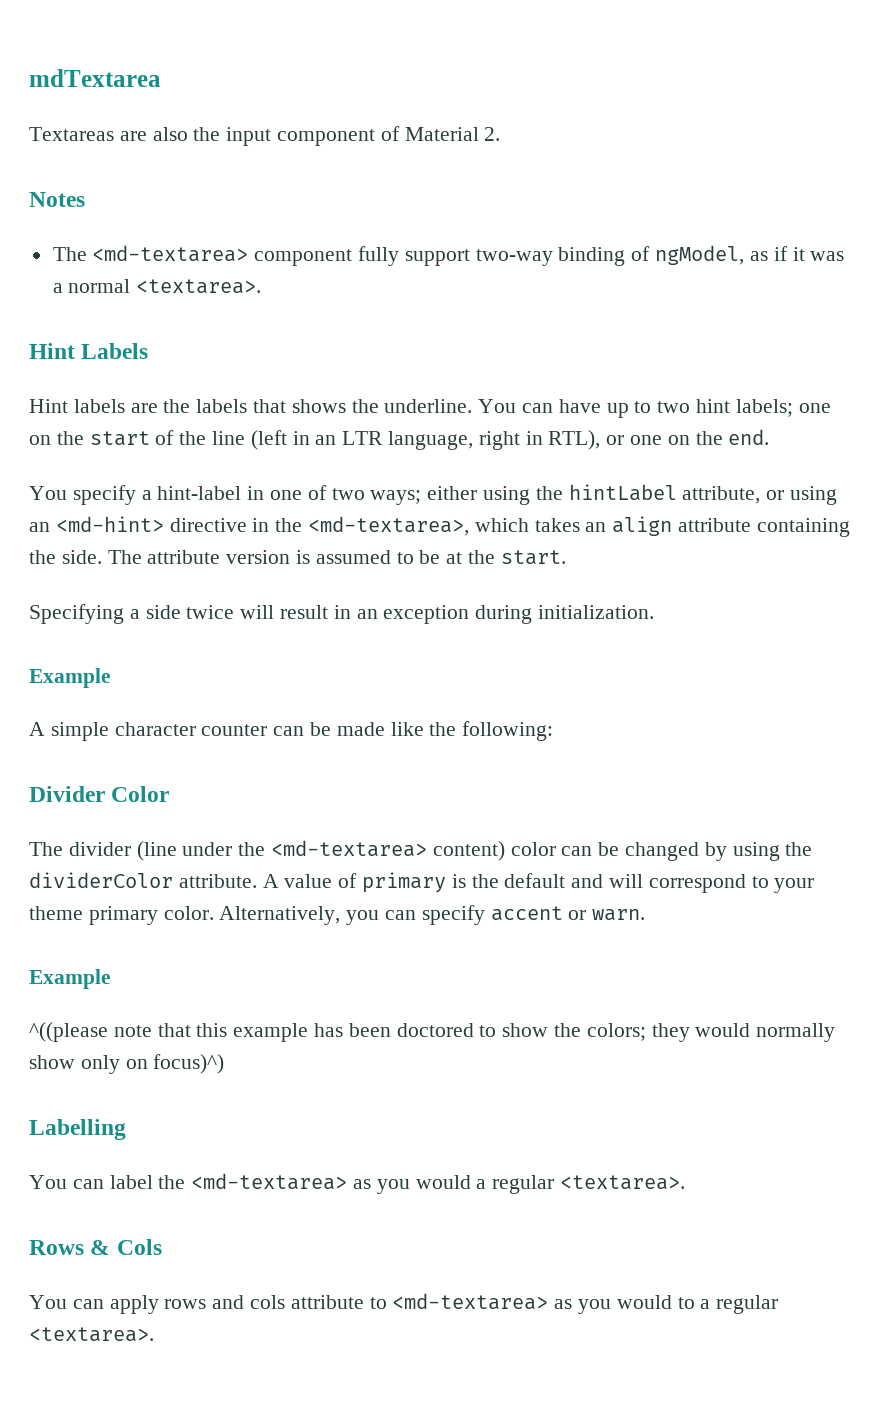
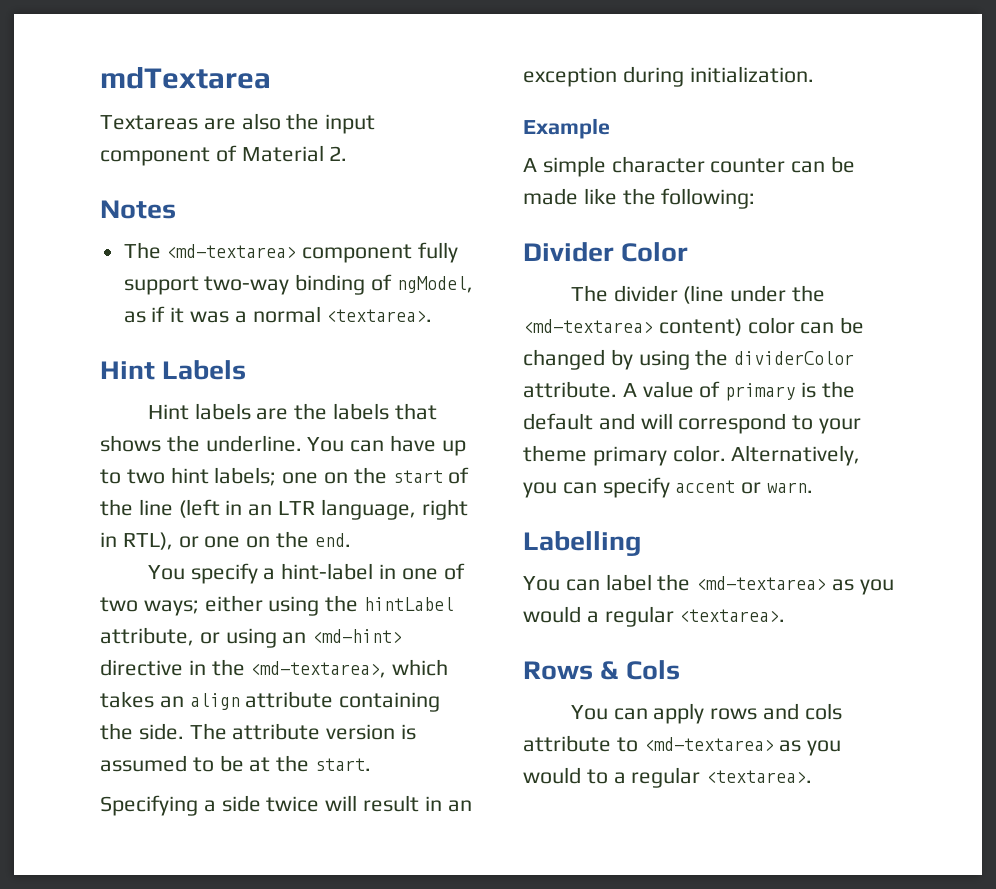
[29,969,111,989] [29,1022,836,1042] [29,1054,225,1074] // Example // ^((please note that this example has been doctored to show the colors; they would normally show only on focus)^) -> (814, 487) none

